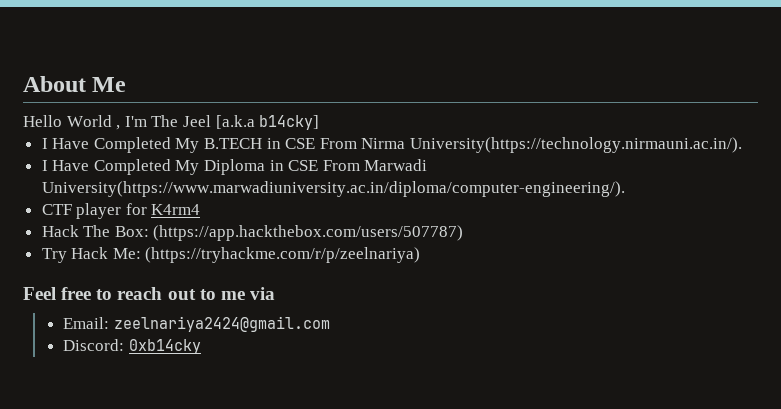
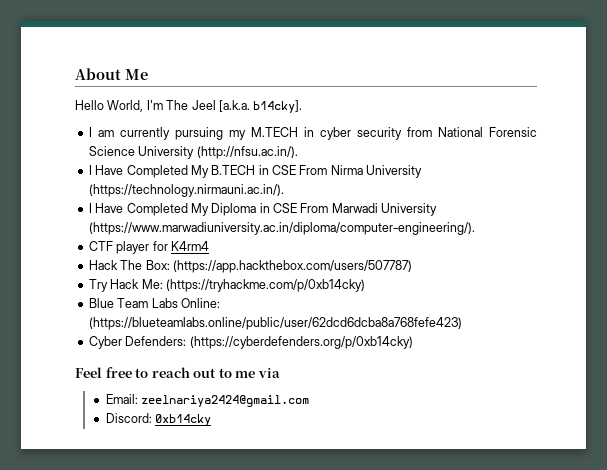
[66,115,121,130] World , -> [107,100,144,112] World,
[215,115,320,130] [a.k.a b14cky] -> [218,100,303,113] [88,127,537,140] [88,146,298,159] [a.k.a. b14cky]. // I am currently pursuing my M.TECH in cyber security from National Forensic Science University (http://nfsu.ac.in/).
[410,137,743,153] University(https://technology.nirmauni.ac.in/). -> [366,165,423,178] [88,184,284,197] University (https://technology.nirmauni.ac.in/).
[41,181,625,197] University(https://www.marwadiuniversity.ac.in/diploma/computer-engineering/). -> [381,203,438,216] [88,222,475,235] University (https://www.marwadiuniversity.ac.in/diploma/computer-engineering/).
[145,247,421,263] (https://tryhackme.com/r/p/zeelnariya) -> [165,279,365,292] [88,298,220,308] [88,317,462,330] [88,336,413,349] (https://tryhackme.com/p/0xb14cky) // Blue Team Labs Online: (https://blueteamlabs.online/public/user/62dcd6dcba8a768fefe423) // Cyber Defenders: (https://cyberdefenders.org/p/0xb14cky)

